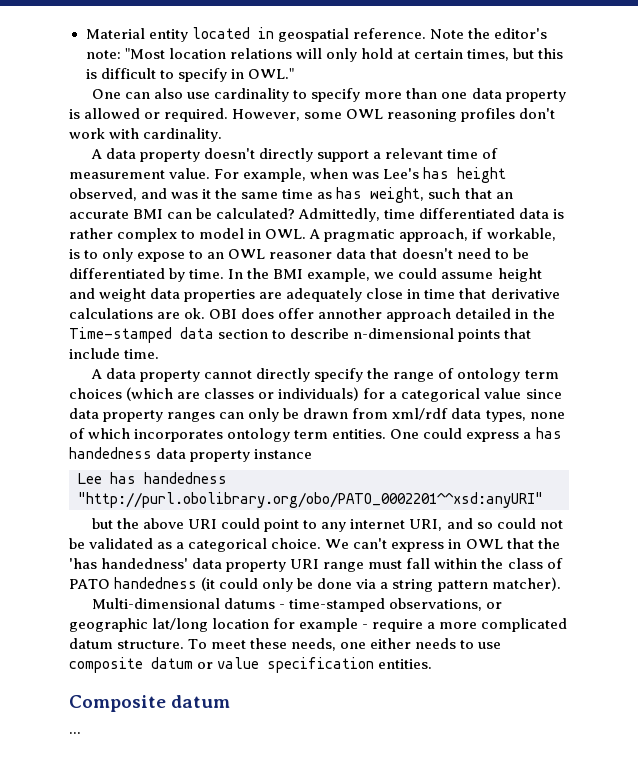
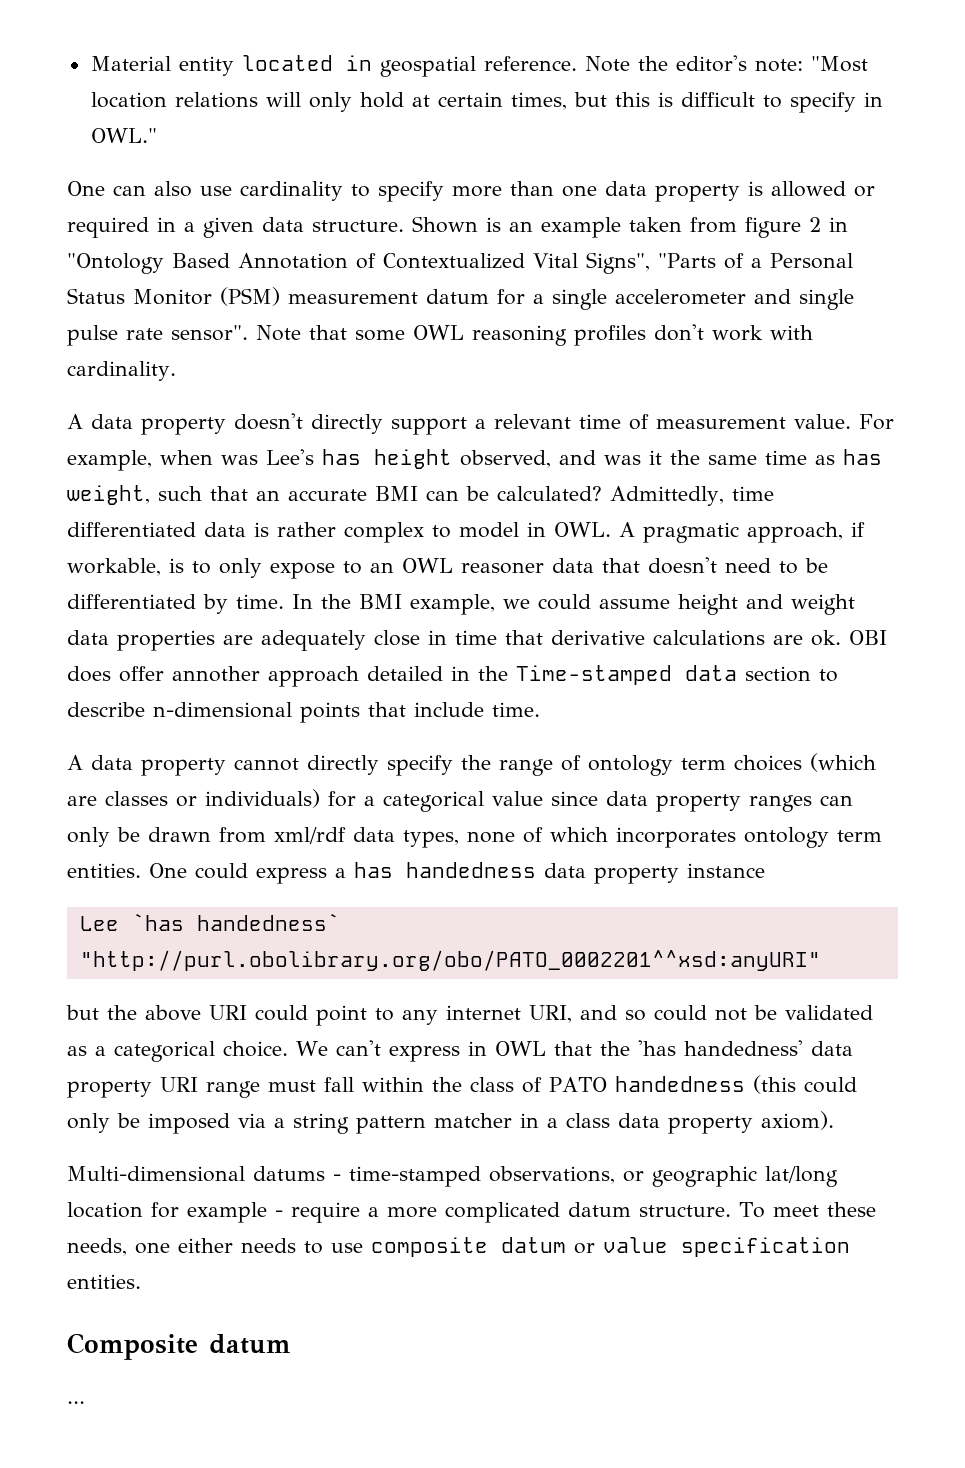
[164,108,301,122] required. However, -> [67,216,848,238] [67,252,853,274] [67,287,854,310] [67,325,347,346] required in a given data structure. Shown is an example taken from figure 2 in "Ontology Based Annotation of Contextualized Vital Signs", "Parts of a Personal Status Monitor (PSM) measurement datum for a single accelerometer and single pulse rate sensor". Note that
[110,472,227,484] has handedness -> [131,913,340,931] `has handedness`
[201,577,216,591] (it -> [752,1075,796,1094] (this
[317,578,353,589] done -> [148,1113,230,1134] imposed
[491,577,561,591] matcher). -> [434,1111,834,1134] matcher in a class data property axiom).

